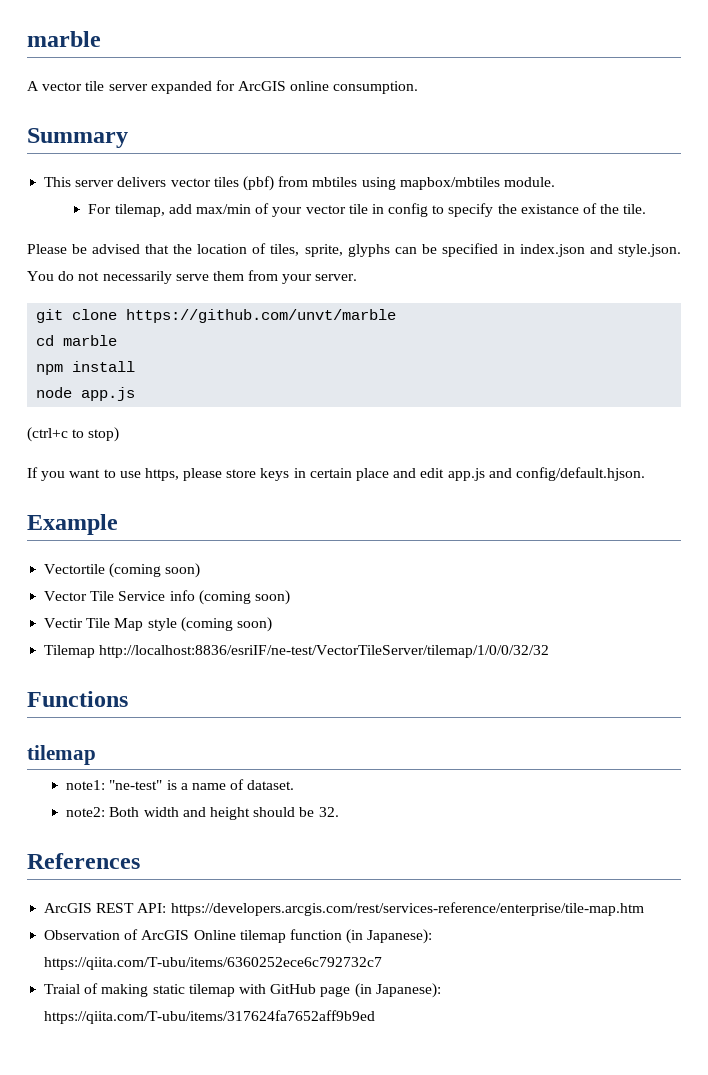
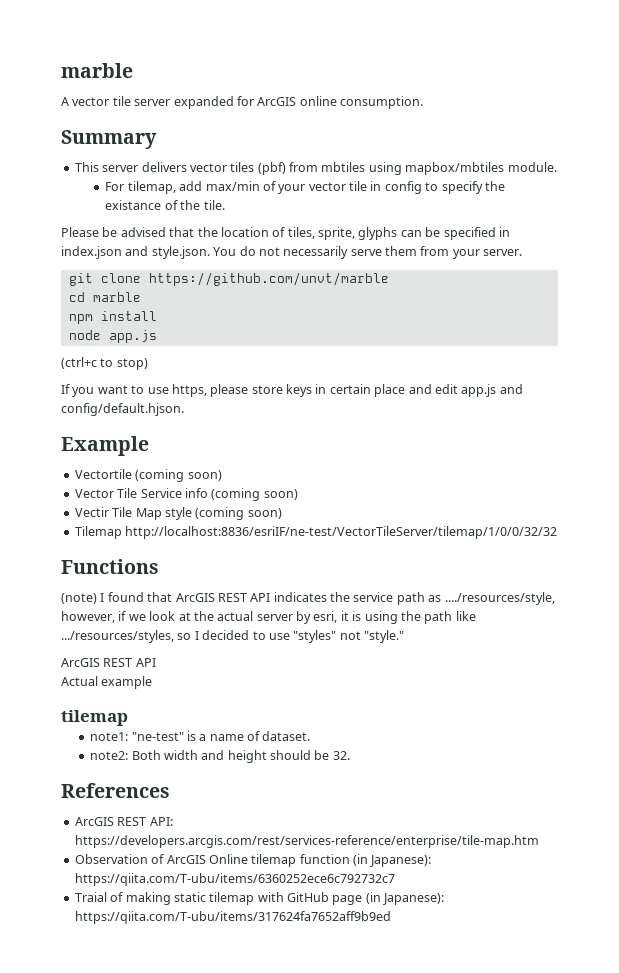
(128, 699) none -> [61,592,555,605] [61,611,476,624] [61,630,404,643] [61,658,156,667] [61,676,153,689] // (note) I found that ArcGIS REST API indicates the service path as ..../resources/style, however, if we look at the actual server by esri, it is using the path like .../resources/styles, so I decided to use "styles" not "style." // ArcGIS REST API // Actual example

